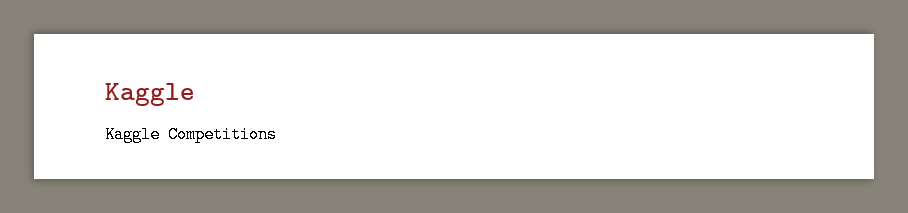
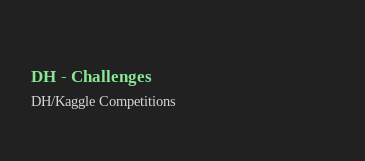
[105,83,195,106] [105,126,160,143] Kaggle // Kaggle -> [31,70,153,86] [31,96,95,109] DH - Challenges // DH/Kaggle

